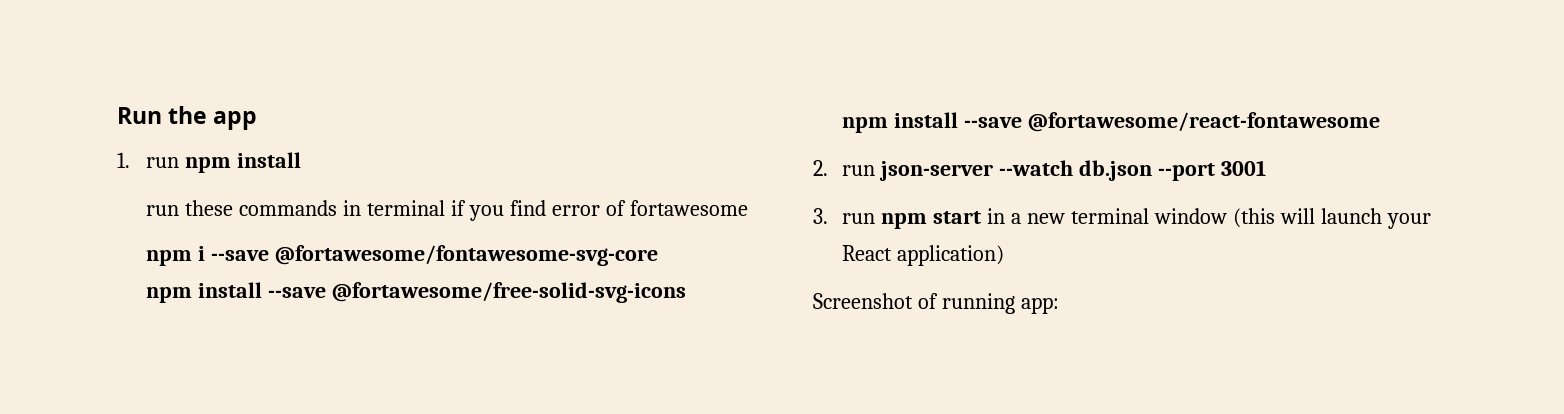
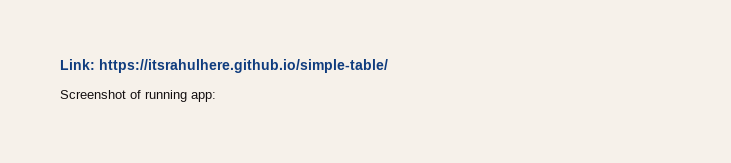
[117,106,258,130] [117,152,302,173] [146,200,748,221] [146,245,659,266] [146,282,687,303] [842,112,1381,133] [813,160,1266,181] [813,208,1431,229] [842,245,1005,266] Run the app // 1. run npm install // run these commands in terminal if you find error of fortawesome // npm i --save @fortawesome/fontawesome-svg-core // npm install --save @fortawesome/free-solid-svg-icons // npm install --save @fortawesome/react-fontawesome // 2. run json-server --watch db.json --port 3001 // 3. run npm start in a new terminal window (this will launch your React application) -> [60,59,388,73] Link: https://itsrahulhere.github.io/simple-table/

